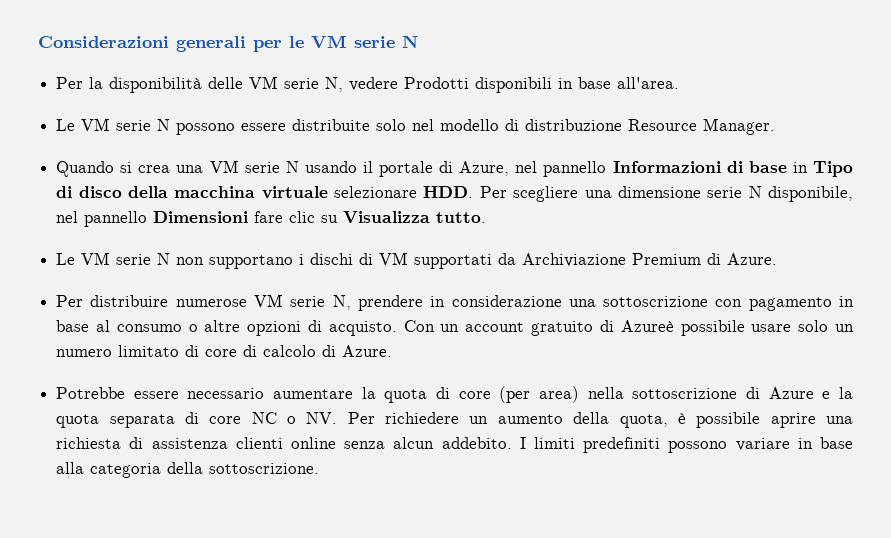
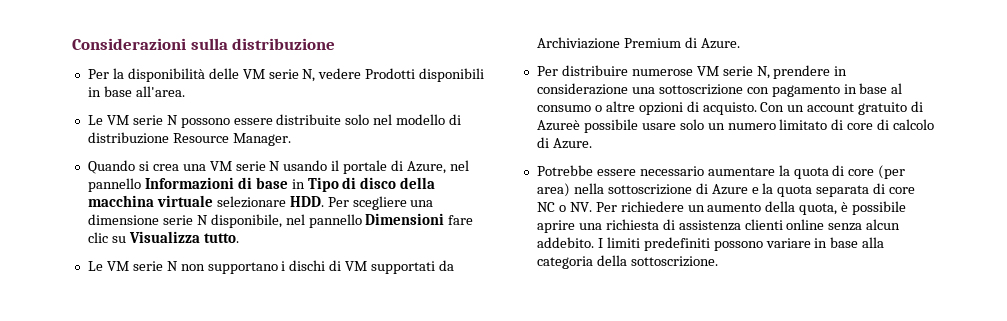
[176,35,418,52] generali per le VM serie N -> [190,38,336,50] sulla distribuzione

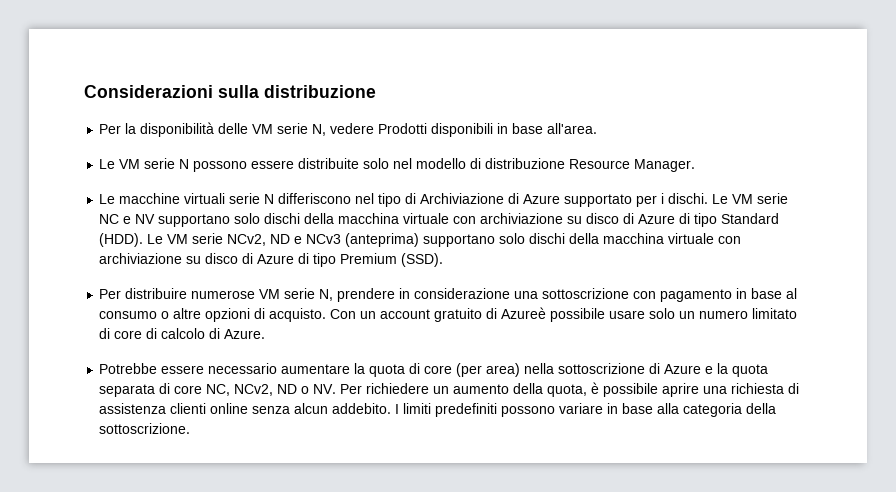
[87,160,469,174] [87,177,436,192] [87,195,434,210] [87,213,474,228] [87,231,239,243] [87,260,455,274] [536,37,740,49] Quando si crea una VM serie N usando il portale di Azure, nel pannello Informazioni di base in Tipo di disco della macchina virtuale selezionare HDD. Per scegliere una dimensione serie N disponibile, nel pannello Dimensioni fare clic su Visualizza tutto. // Le VM serie N non supportano i dischi di VM supportati da Archiviazione Premium di Azure. -> [99,193,789,207] [99,213,780,227] [99,233,742,247] [99,253,444,267] Le macchine virtuali serie N differiscono nel tipo di Archiviazione di Azure supportato per i dischi. Le VM serie NC e NV supportano solo dischi della macchina virtuale con archiviazione su disco di Azure di tipo Standard (HDD). Le VM serie NCv2, ND e NCv3 (anteprima) supportano solo dischi della macchina virtuale con archiviazione su disco di Azure di tipo Premium (SSD).
[536,202,555,212] NC -> [206,384,298,396] NC, NCv2, ND

